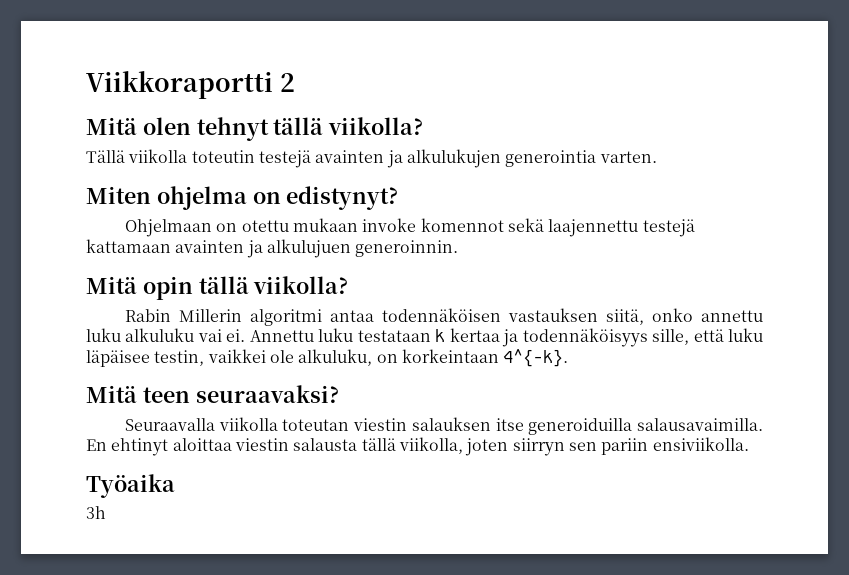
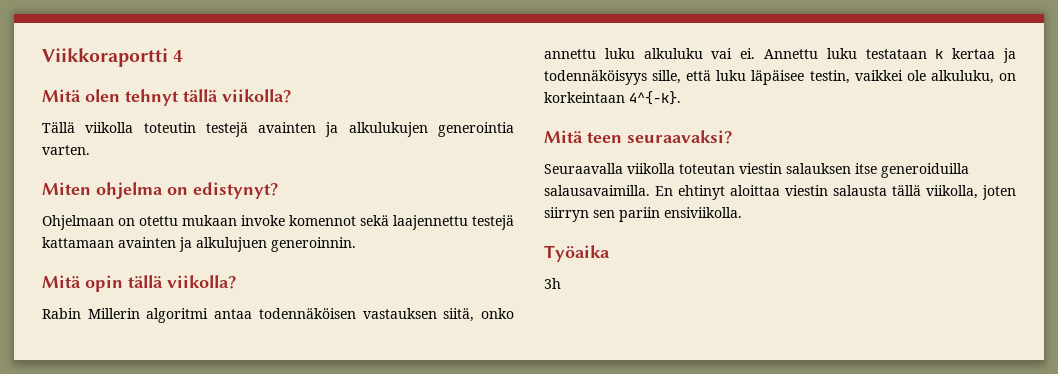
[279,73,295,92] 2 -> [173,50,184,62] 4

